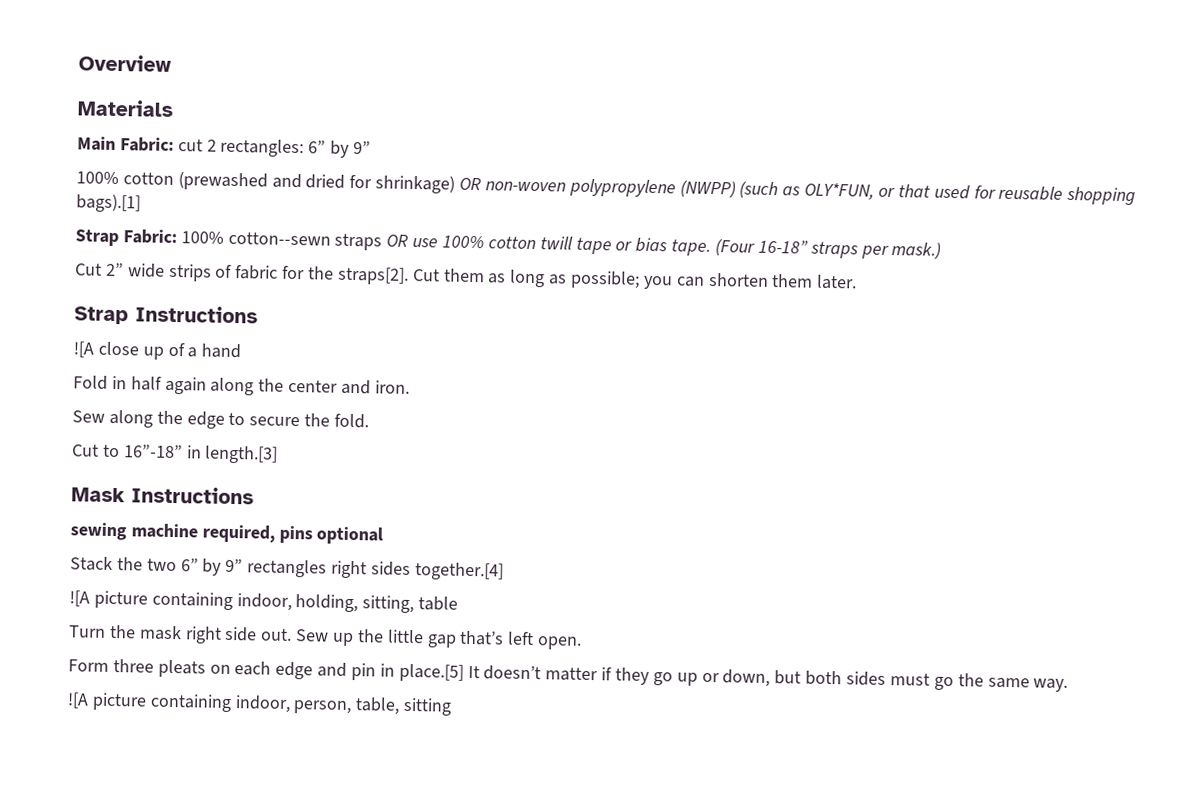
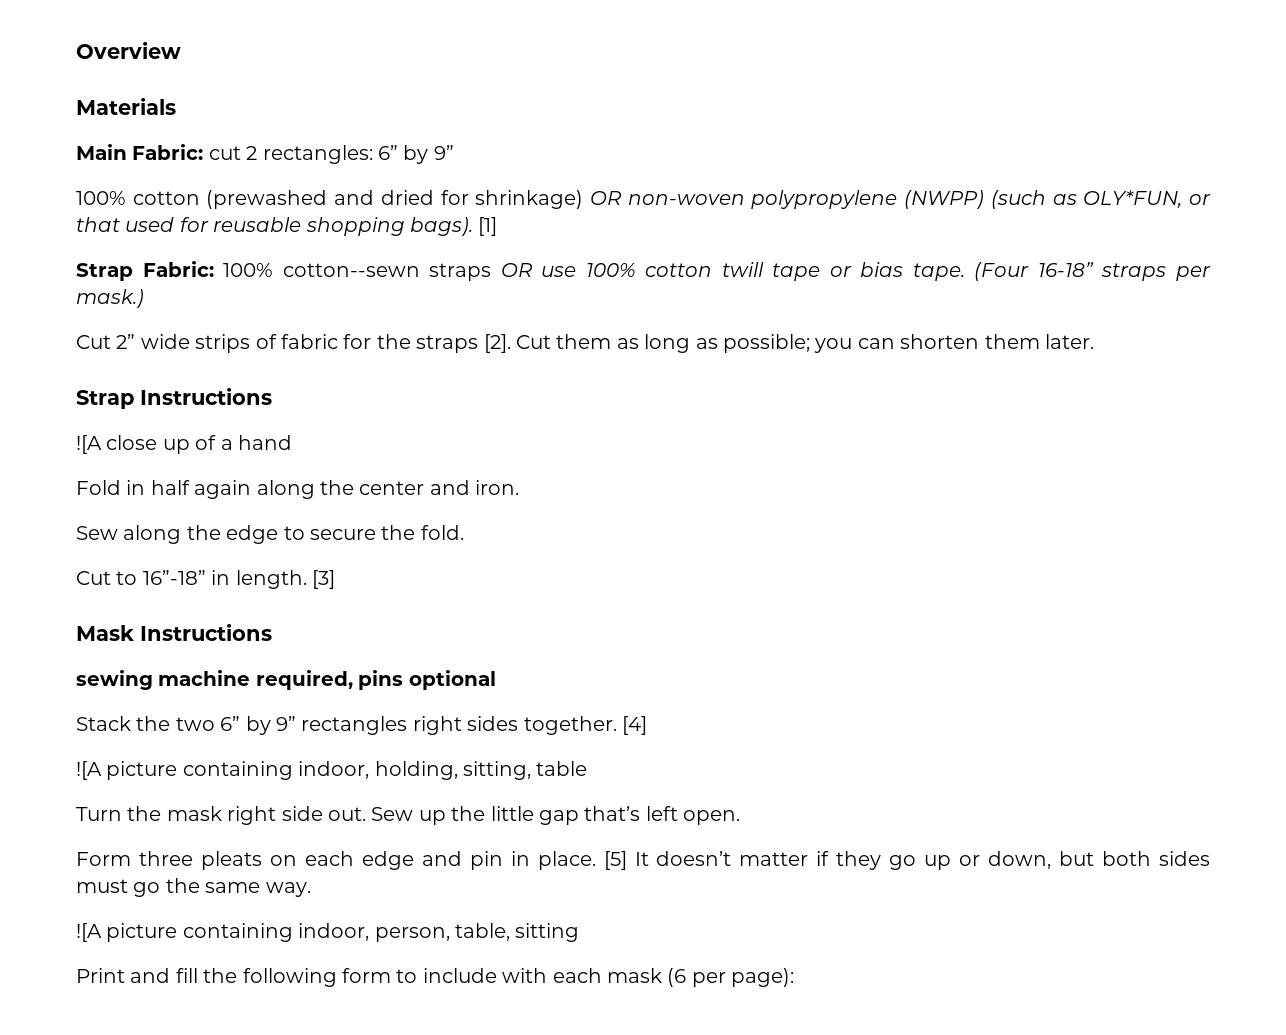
[76,193,141,213] bags).[1] -> [410,217,498,236] bags). [1]
[336,266,409,285] straps[2]. -> [416,334,511,353] straps [2].
[204,445,279,464] length.[3] -> [235,570,335,589] length. [3]
[414,562,504,581] together.[4] -> [523,716,647,735] together. [4]
[398,663,464,682] place.[5] -> [537,851,627,870] place. [5]
(453, 706) none -> [76,968,795,987] // Print and fill the following form to include with each mask (6 per page):

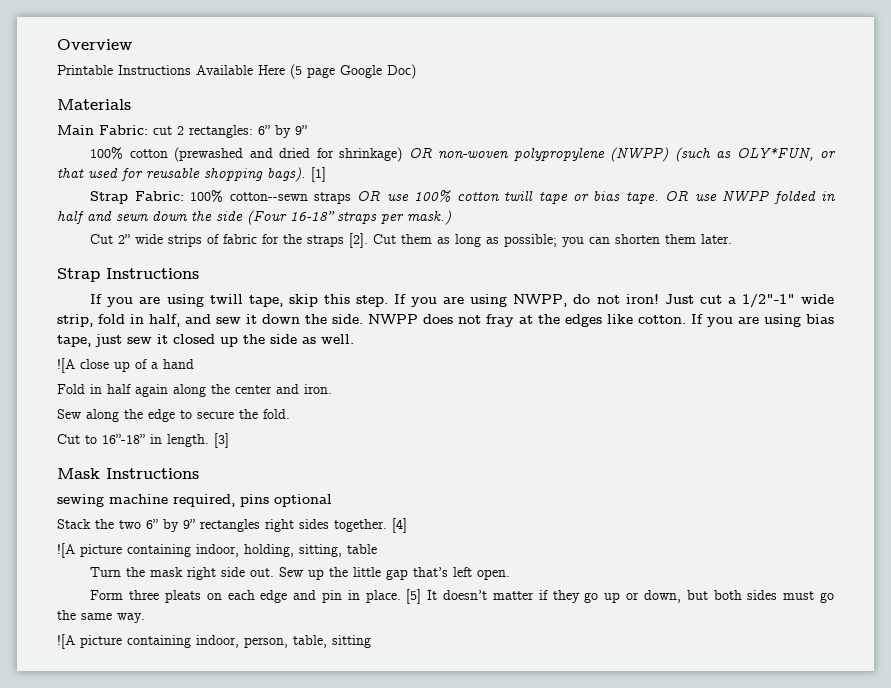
(181, 50) none -> [57,64,416,79] // Printable Instructions Available Here (5 page Google Doc)
(965, 272) none -> [665,190,836,204] [57,211,243,224] OR use NWPP folded in half and sewn down the side
(272, 396) none -> [90,294,835,308] [57,314,834,327] [57,334,354,347] // If you are using twill tape, skip this step. If you are using NWPP, do not iron! Just cut a 1/2"-1" wide strip, fold in half, and sew it down the side. NWPP does not fray at the edges like cotton. If you are using bias tape, just sew it closed up the side as well.
[76,968,795,987] // Print and fill the following form to include with each mask (6 per page): -> (371, 641) none

